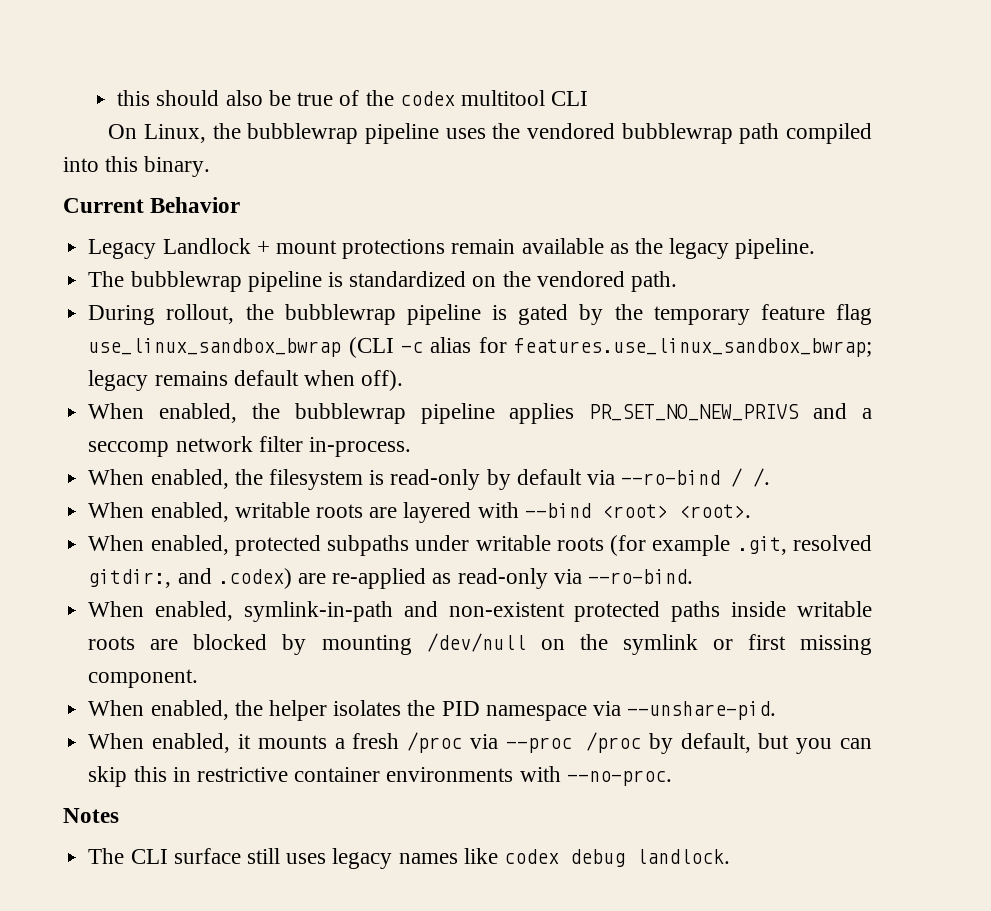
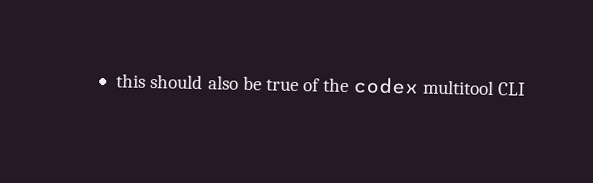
[108,123,872,144] [63,156,211,177] [63,197,241,213] [88,238,816,259] [88,271,677,292] [88,304,872,325] [88,337,873,358] [88,370,404,391] [88,403,872,424] [88,436,411,457] [88,468,771,490] [88,502,751,523] [88,535,872,556] [88,568,693,589] [88,601,872,622] [88,633,872,655] [88,669,199,688] [88,700,777,721] [88,732,873,754] [88,766,672,787] [63,808,119,823] [88,848,730,869] // On Linux, the bubblewrap pipeline uses the vendored bubblewrap path compiled into this binary. // Current Behavior // Legacy Landlock + mount protections remain available as the legacy pipeline. // The bubblewrap pipeline is standardized on the vendored path. // During rollout, the bubblewrap pipeline is gated by the temporary feature flag use_linux_sandbox_bwrap (CLI -c alias for features.use_linux_sandbox_bwrap; legacy remains default when off). // When enabled, the bubblewrap pipeline applies PR_SET_NO_NEW_PRIVS and a seccomp network filter in-process. // When enabled, the filesystem is read-only by default via --ro-bind / /. // When enabled, writable roots are layered with --bind <root> <root>. // When enabled, protected subpaths under writable roots (for example .git, resolved gitdir:, and .codex) are re-applied as read-only via --ro-bind. // When enabled, symlink-in-path and non-existent protected paths inside writable roots are blocked by mounting /dev/null on the symlink or first missing component. // When enabled, the helper isolates the PID namespace via --unshare-pid. // When enabled, it mounts a fresh /proc via --proc /proc by default, but you can skip this in restrictive container environments with --no-proc. // Notes // The CLI surface still uses legacy names like codex debug landlock. -> (527, 89) none

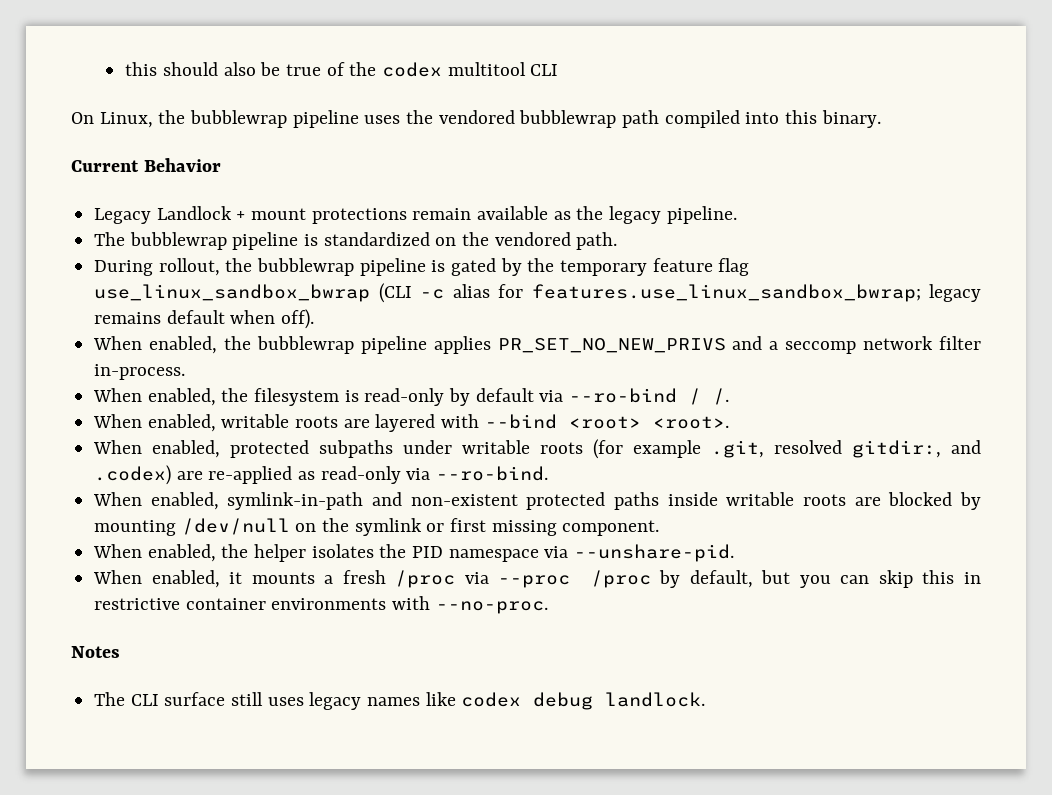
(527, 89) none -> [71,110,881,128] [71,158,221,172] [94,206,737,224] [94,232,618,250] [94,258,750,276] [94,283,982,303] [94,309,315,329] [93,336,981,354] [94,364,186,380] [93,388,730,406] [93,414,729,432] [93,439,982,459] [94,465,549,485] [93,492,981,510] [94,518,660,536] [93,544,735,562] [93,570,981,588] [94,596,548,614] [71,646,120,658] [94,692,706,710] // On Linux, the bubblewrap pipeline uses the vendored bubblewrap path compiled into this binary. // Current Behavior // Legacy Landlock + mount protections remain available as the legacy pipeline. // The bubblewrap pipeline is standardized on the vendored path. // During rollout, the bubblewrap pipeline is gated by the temporary feature flag use_linux_sandbox_bwrap (CLI -c alias for features.use_linux_sandbox_bwrap; legacy remains default when off). // When enabled, the bubblewrap pipeline applies PR_SET_NO_NEW_PRIVS and a seccomp network filter in-process. // When enabled, the filesystem is read-only by default via --ro-bind / /. // When enabled, writable roots are layered with --bind <root> <root>. // When enabled, protected subpaths under writable roots (for example .git, resolved gitdir:, and .codex) are re-applied as read-only via --ro-bind. // When enabled, symlink-in-path and non-existent protected paths inside writable roots are blocked by mounting /dev/null on the symlink or first missing component. // When enabled, the helper isolates the PID namespace via --unshare-pid. // When enabled, it mounts a fresh /proc via --proc /proc by default, but you can skip this in restrictive container environments with --no-proc. // Notes // The CLI surface still uses legacy names like codex debug landlock.

